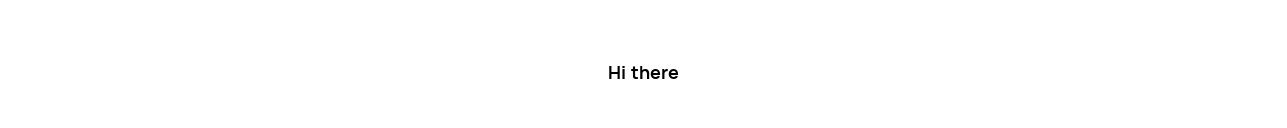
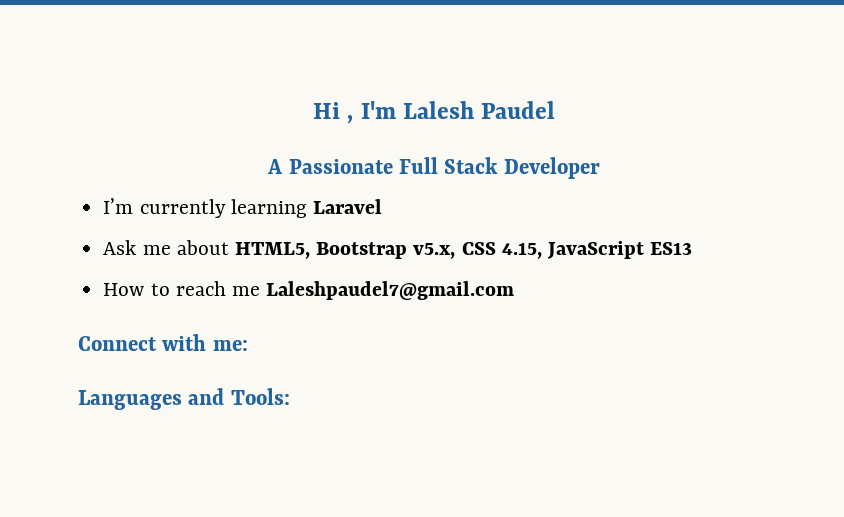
[630,66,679,79] there -> [347,101,555,124] [267,157,600,179] [103,198,382,218] [103,240,693,259] [103,281,515,300] [78,334,248,351] [78,388,290,410] , I'm Lalesh Paudel // A Passionate Full Stack Developer // I’m currently learning Laravel // Ask me about HTML5, Bootstrap v5.x, CSS 4.15, JavaScript ES13 // How to reach me Laleshpaudel7@gmail.com // Connect with me: // Languages and Tools:

